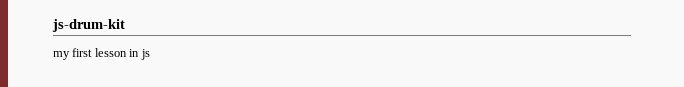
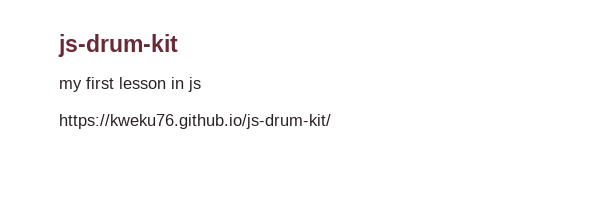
(150, 54) none -> [59,114,331,129] // https://kweku76.github.io/js-drum-kit/

